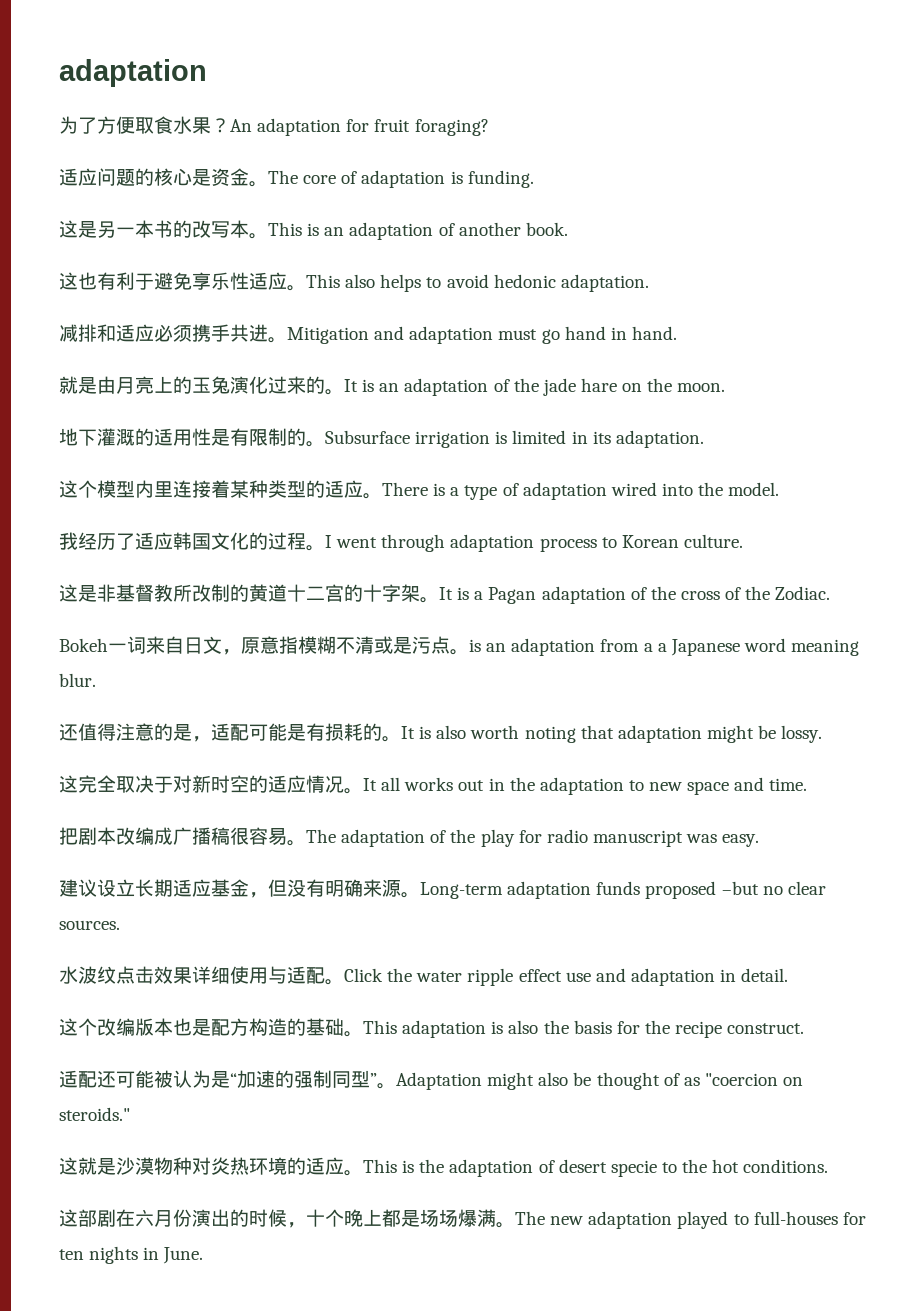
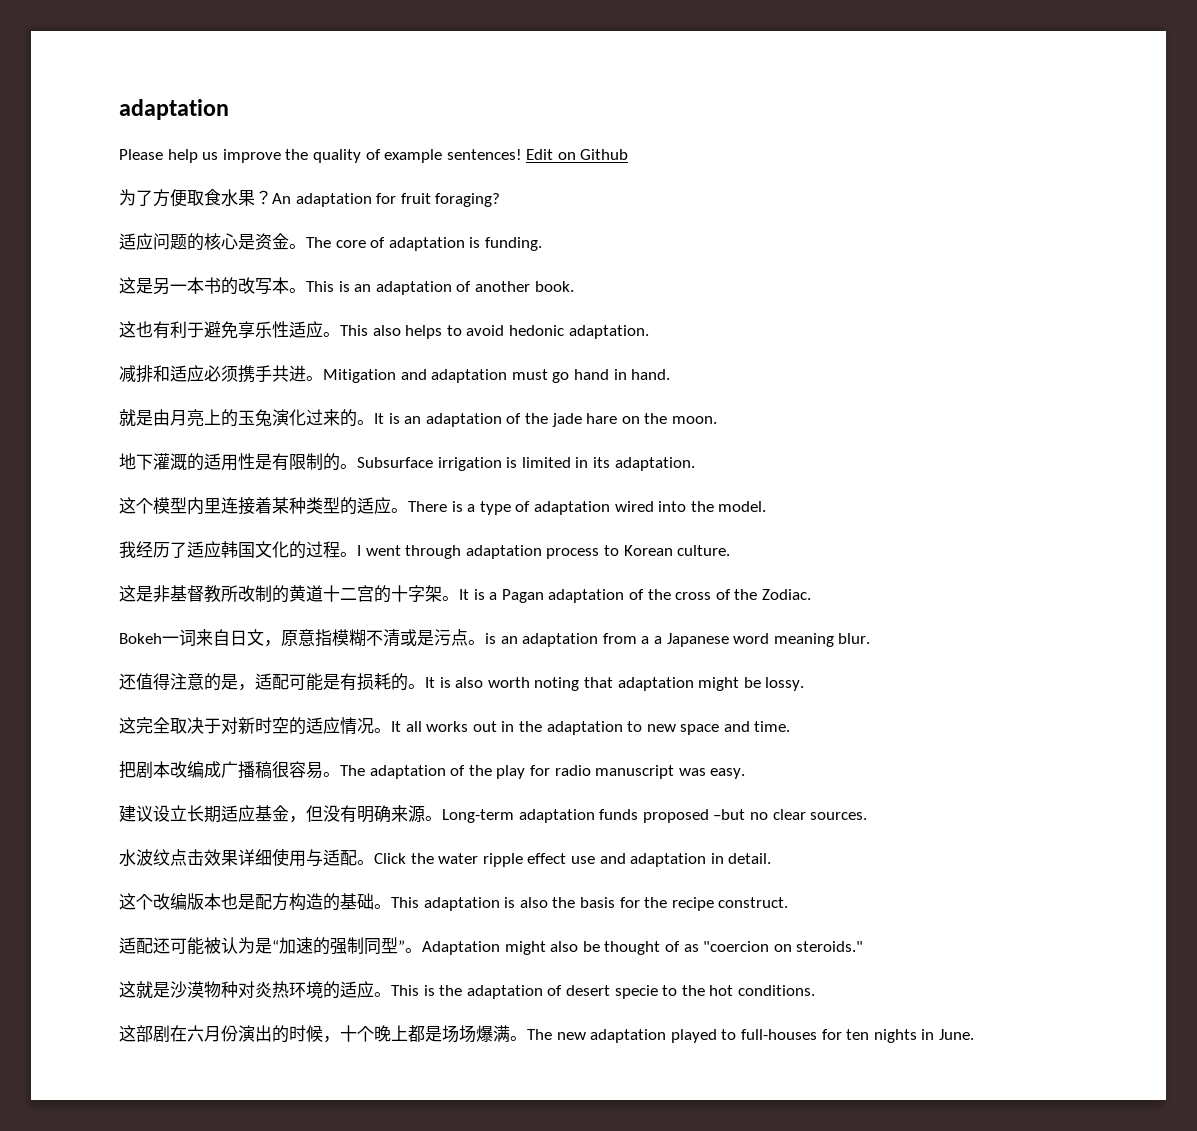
[59,59,207,87] adaptation -> [119,99,229,120] [119,149,629,163] adaptation // Please help us improve the quality of example sentences! Edit on Github

